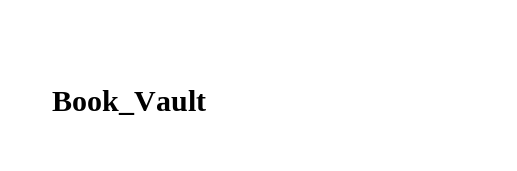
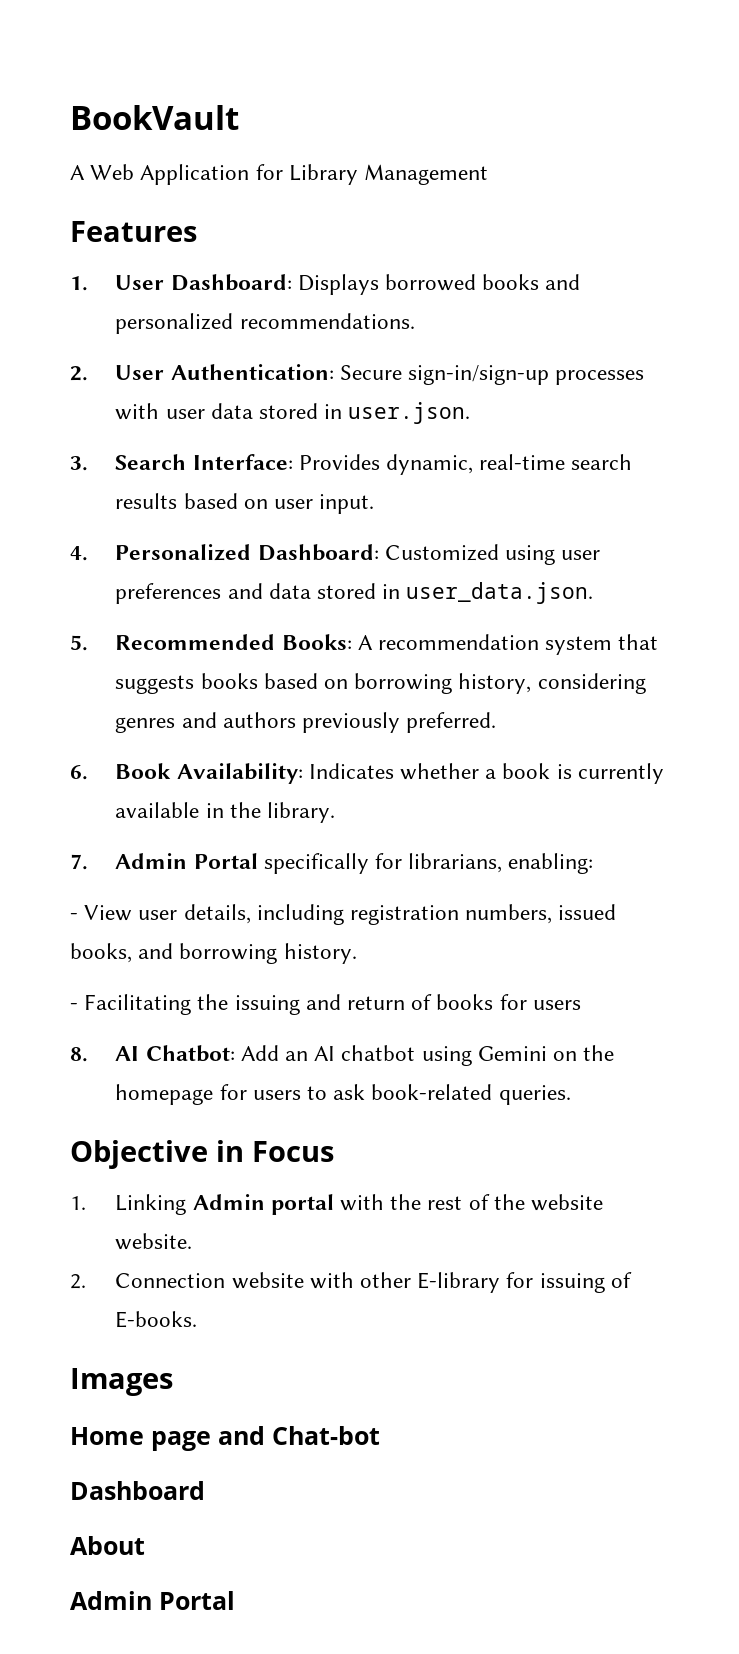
[52,90,206,115] Book_Vault -> [70,105,239,130] [70,164,489,185] [70,221,197,242] [70,274,581,295] [115,313,415,334] [70,364,645,385] [115,402,471,424] [70,454,633,475] [115,493,375,514] [70,544,601,565] [115,582,594,604] [70,634,659,655] [115,673,646,694] [115,712,497,733] [70,763,664,784] [115,802,336,823] [70,853,594,874] [70,904,617,925] [70,943,357,964] [70,994,581,1015] [70,1045,615,1066] [115,1084,571,1105] [70,1140,334,1169] [70,1194,604,1215] [115,1233,193,1250] [70,1272,632,1293] [115,1311,198,1328] [70,1368,173,1396] [70,1426,380,1451] [70,1481,205,1500] [70,1536,145,1555] [70,1591,235,1610] BookVault // A Web Application for Library Management // Features // 1. User Dashboard: Displays borrowed books and personalized recommendations. // 2. User Authentication: Secure sign-in/sign-up processes with user data stored in user.json. // 3. Search Interface: Provides dynamic, real-time search results based on user input. // 4. Personalized Dashboard: Customized using user preferences and data stored in user_data.json. // 5. Recommended Books: A recommendation system that suggests books based on borrowing history, considering genres and authors previously preferred. // 6. Book Availability: Indicates whether a book is currently available in the library. // 7. Admin Portal specifically for librarians, enabling: // - View user details, including registration numbers, issued books, and borrowing history. // - Facilitating the issuing and return of books for users // 8. AI Chatbot: Add an AI chatbot using Gemini on the homepage for users to ask book-related queries. // Objective in Focus // 1. Linking Admin portal with the rest of the website website. // 2. Connection website with other E-library for issuing of E-books. // Images // Home page and Chat-bot // Dashboard // About // Admin Portal

